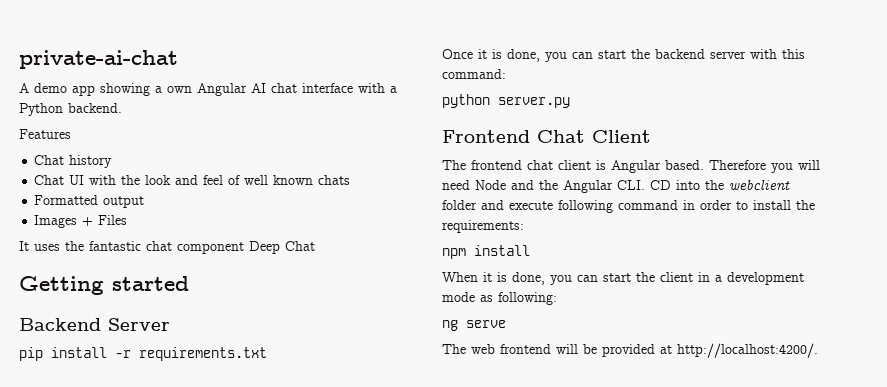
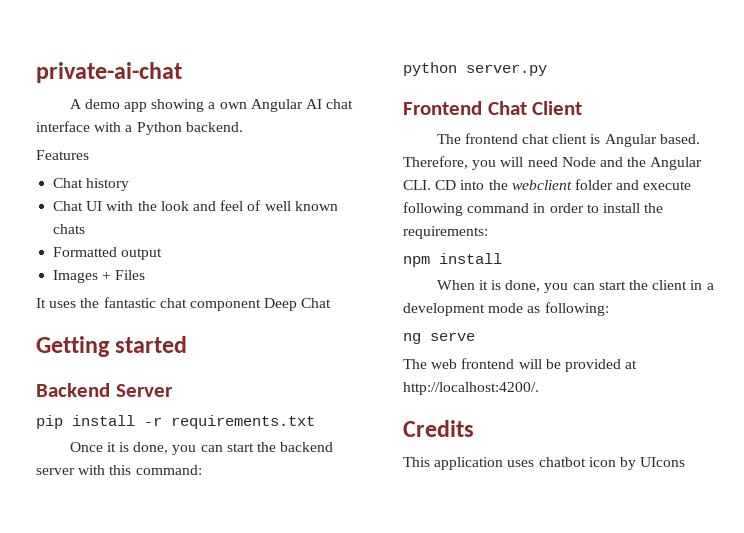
[709,160,766,170] Therefore -> [403,156,468,169] Therefore,
(818, 350) none -> [403,420,474,437] [403,457,686,470] // Credits // This application uses chatbot icon by UIcons

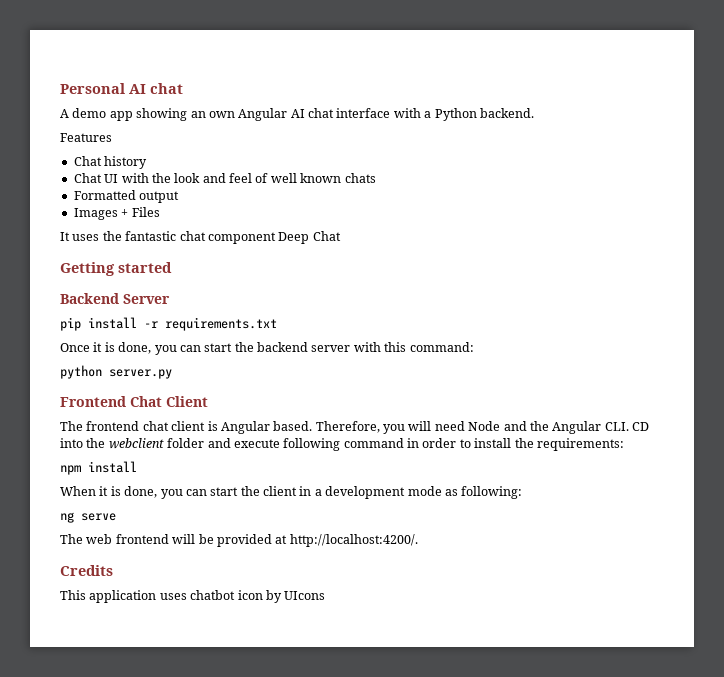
[36,62,182,83] private-ai-chat -> [60,83,183,94] Personal AI chat
[208,102,216,109] a -> [190,111,206,118] an

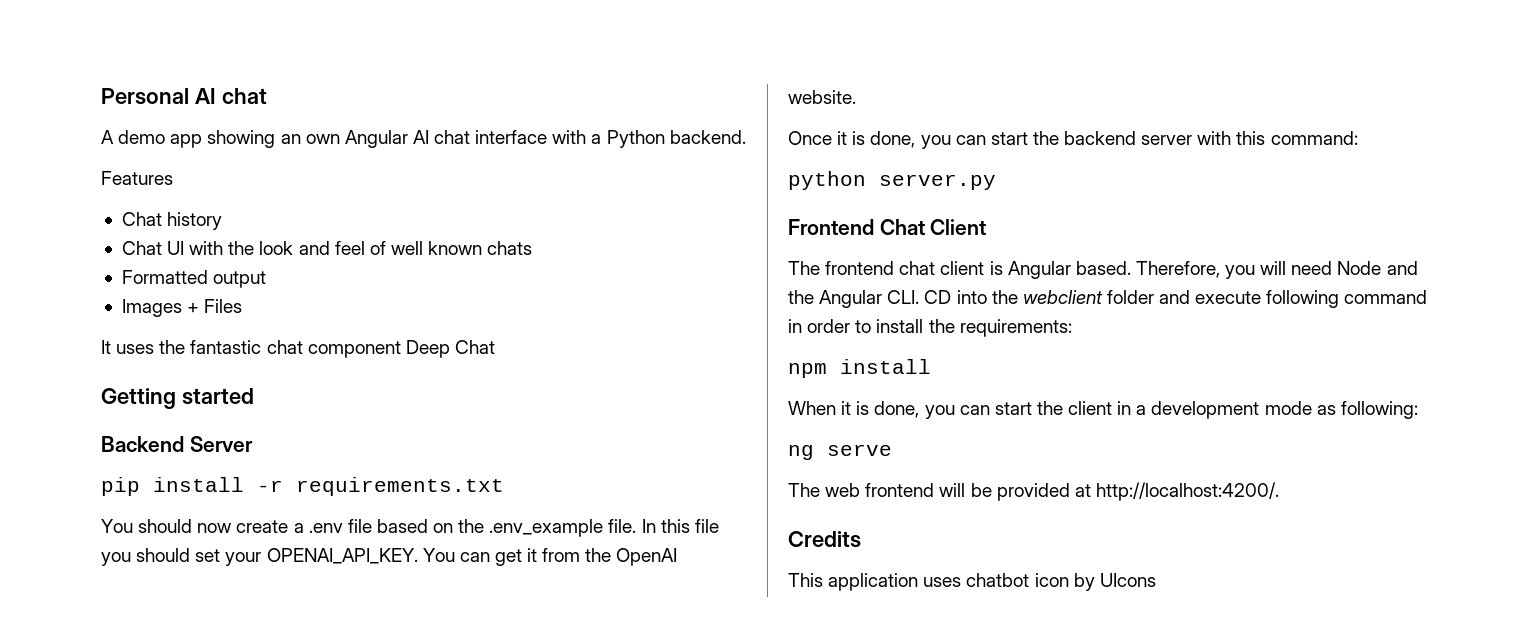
(277, 324) none -> [101,519,719,537] [101,548,678,566] [788,90,856,104] // You should now create a .env file based on the .env_example file. In this file you should set your OPENAI_API_KEY. You can get it from the OpenAI website.

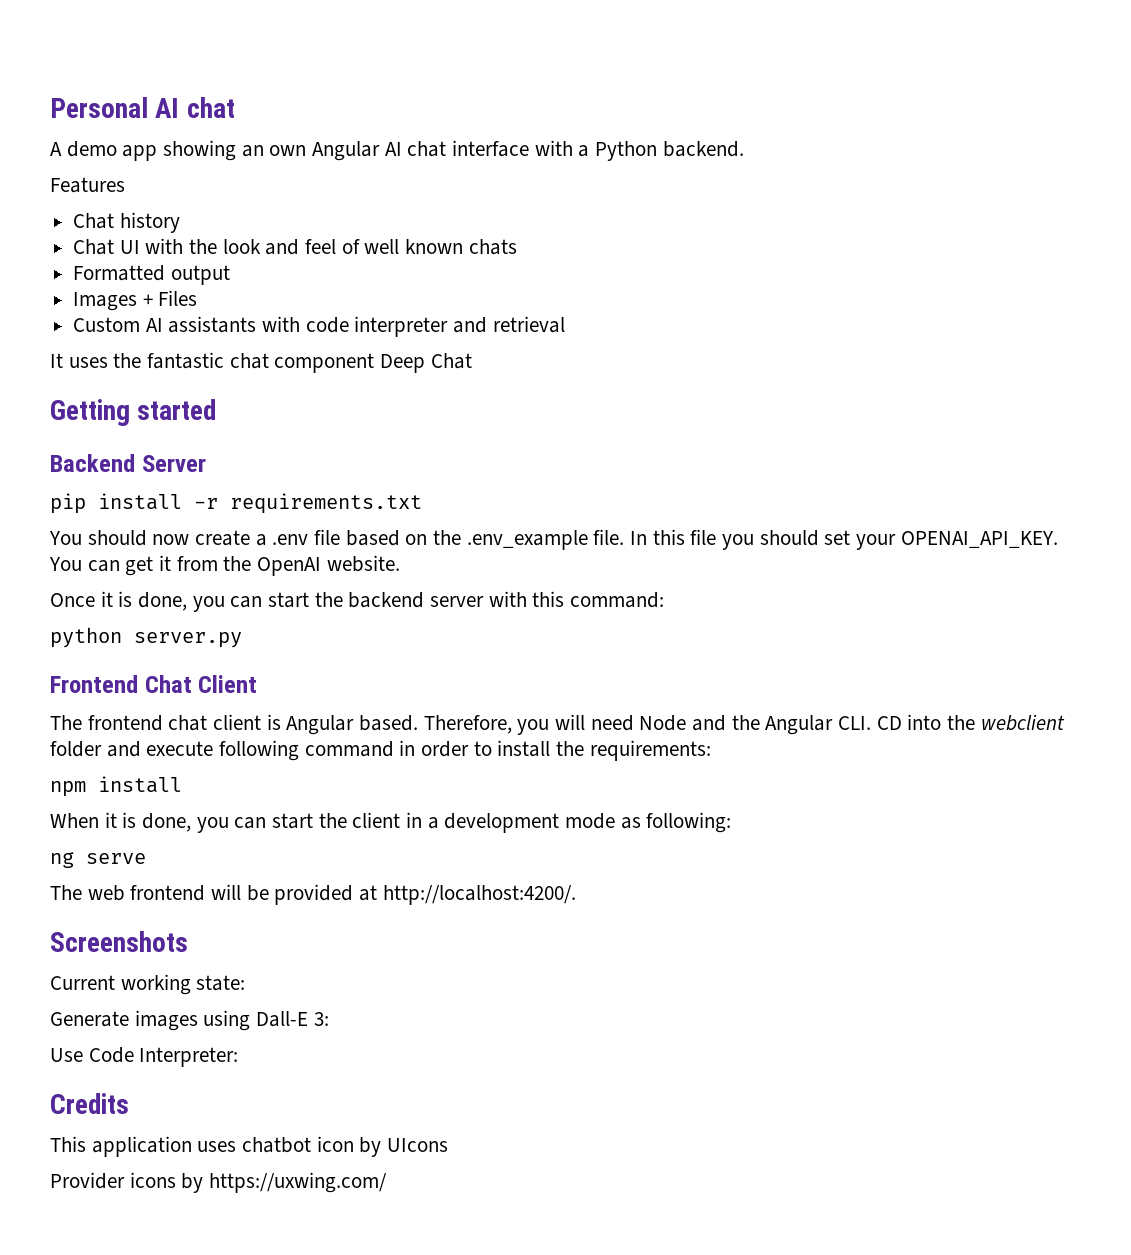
(243, 306) none -> [73,316,565,337] // Custom AI assistants with code interpreter and retrieval
(1279, 491) none -> [50,931,188,952] [50,974,246,995] [50,1010,329,1031] [50,1047,239,1067] // Screenshots // Current working state: // Generate images using Dall-E 3: // Use Code Interpreter:
(1156, 580) none -> [50,1172,388,1193] // Provider icons by https://uxwing.com/

